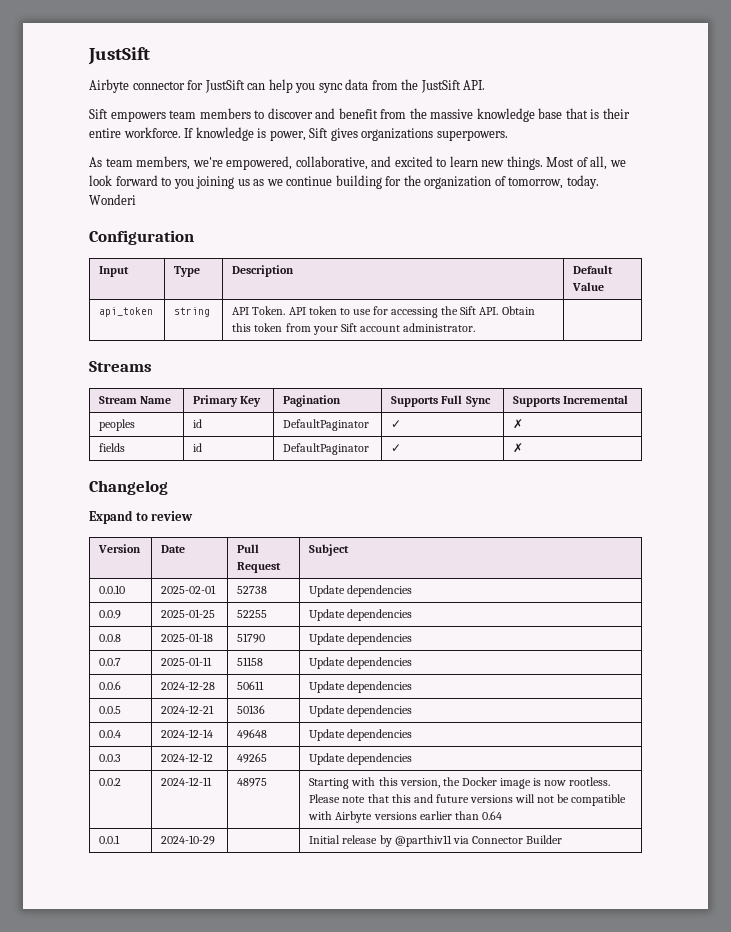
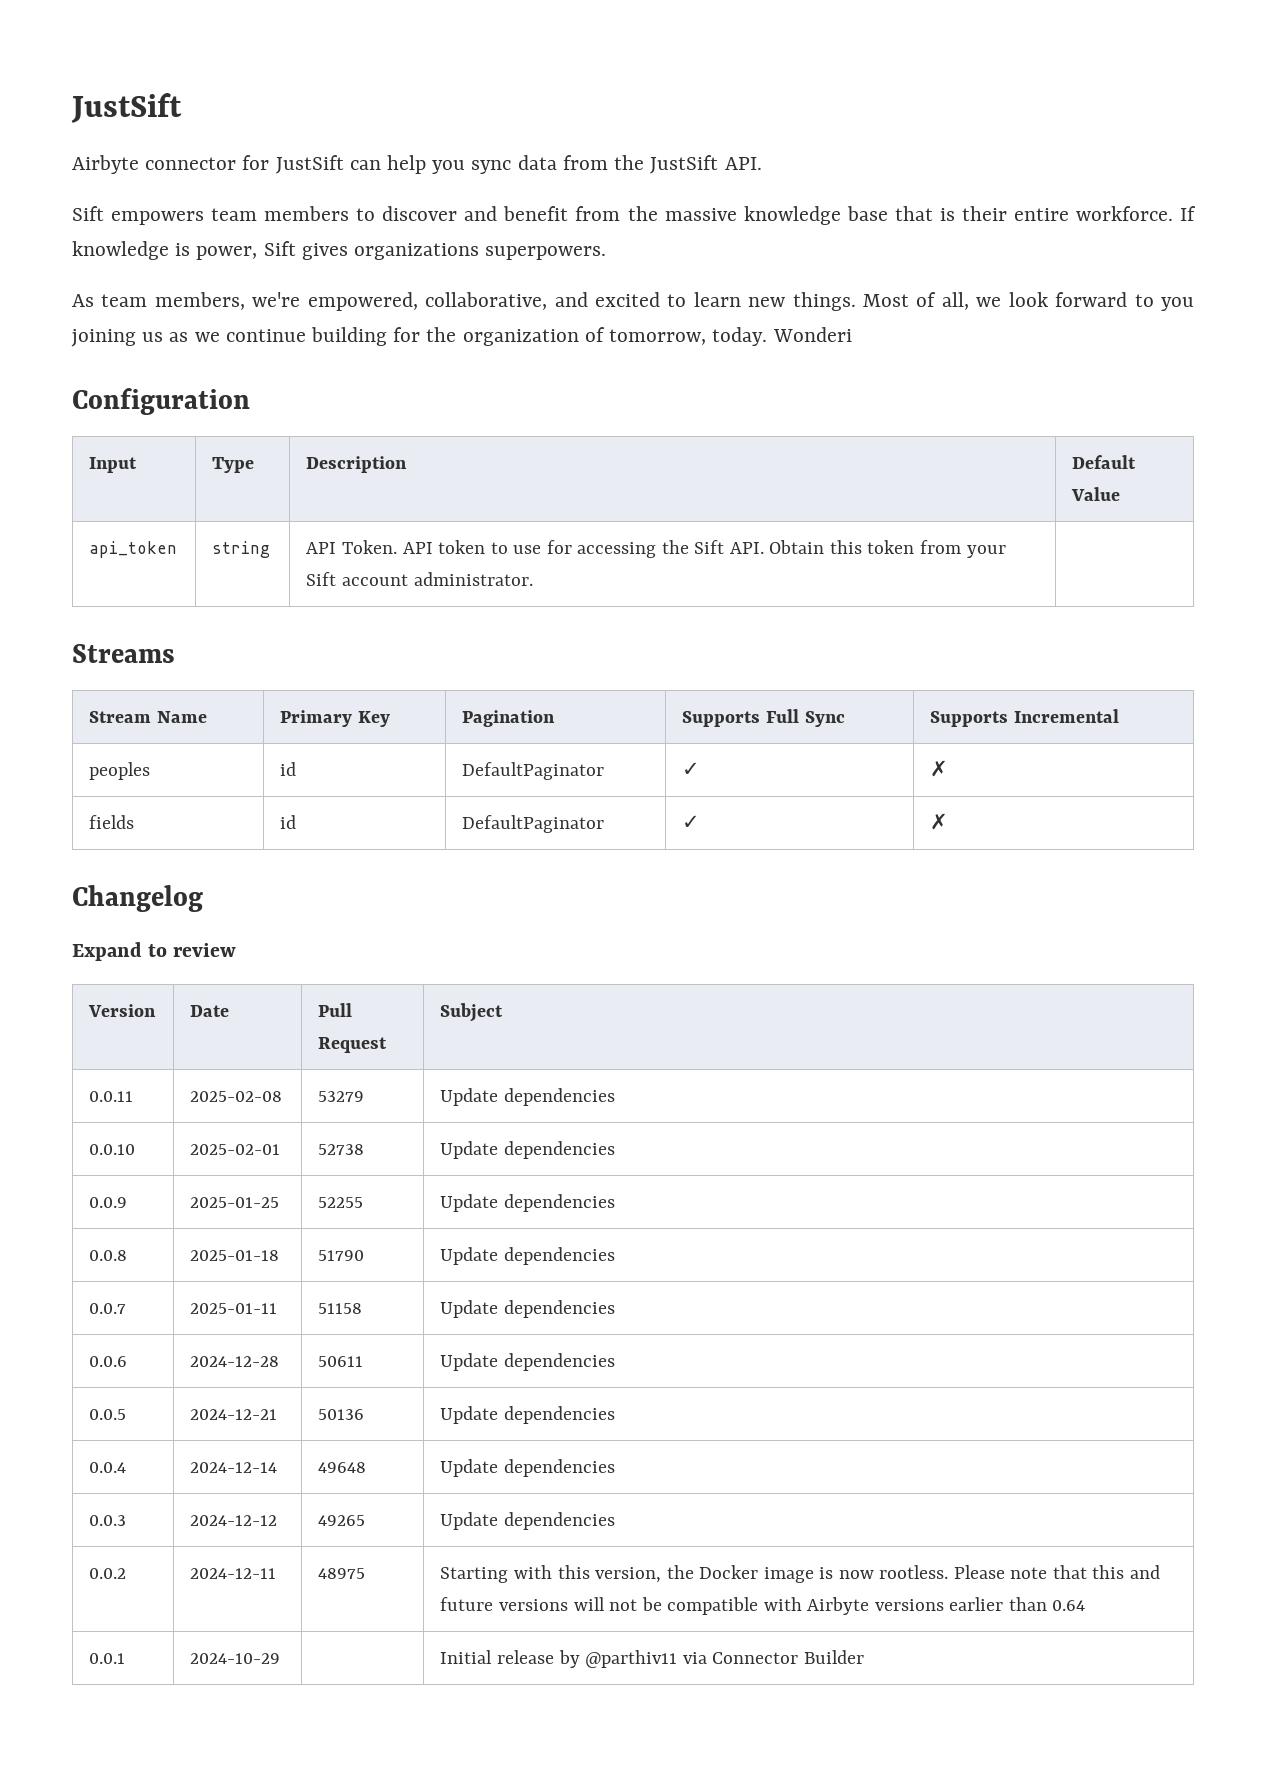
(350, 550) none -> [89,1091,134,1102] [190,1091,283,1102] [318,1091,365,1102] [440,1088,616,1106] // 0.0.11 | 2025-02-08 | 53279 | Update dependencies

